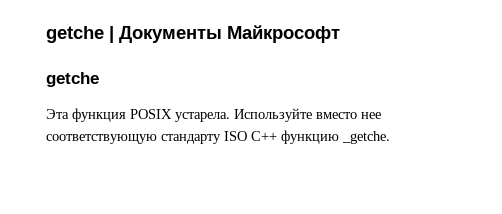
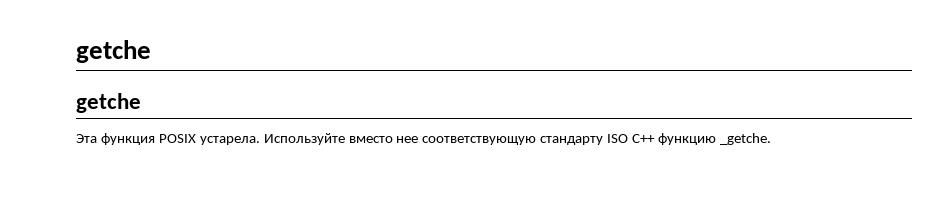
[46,25,340,43] getche | Документы Майкрософт -> [76,40,151,63] getche

